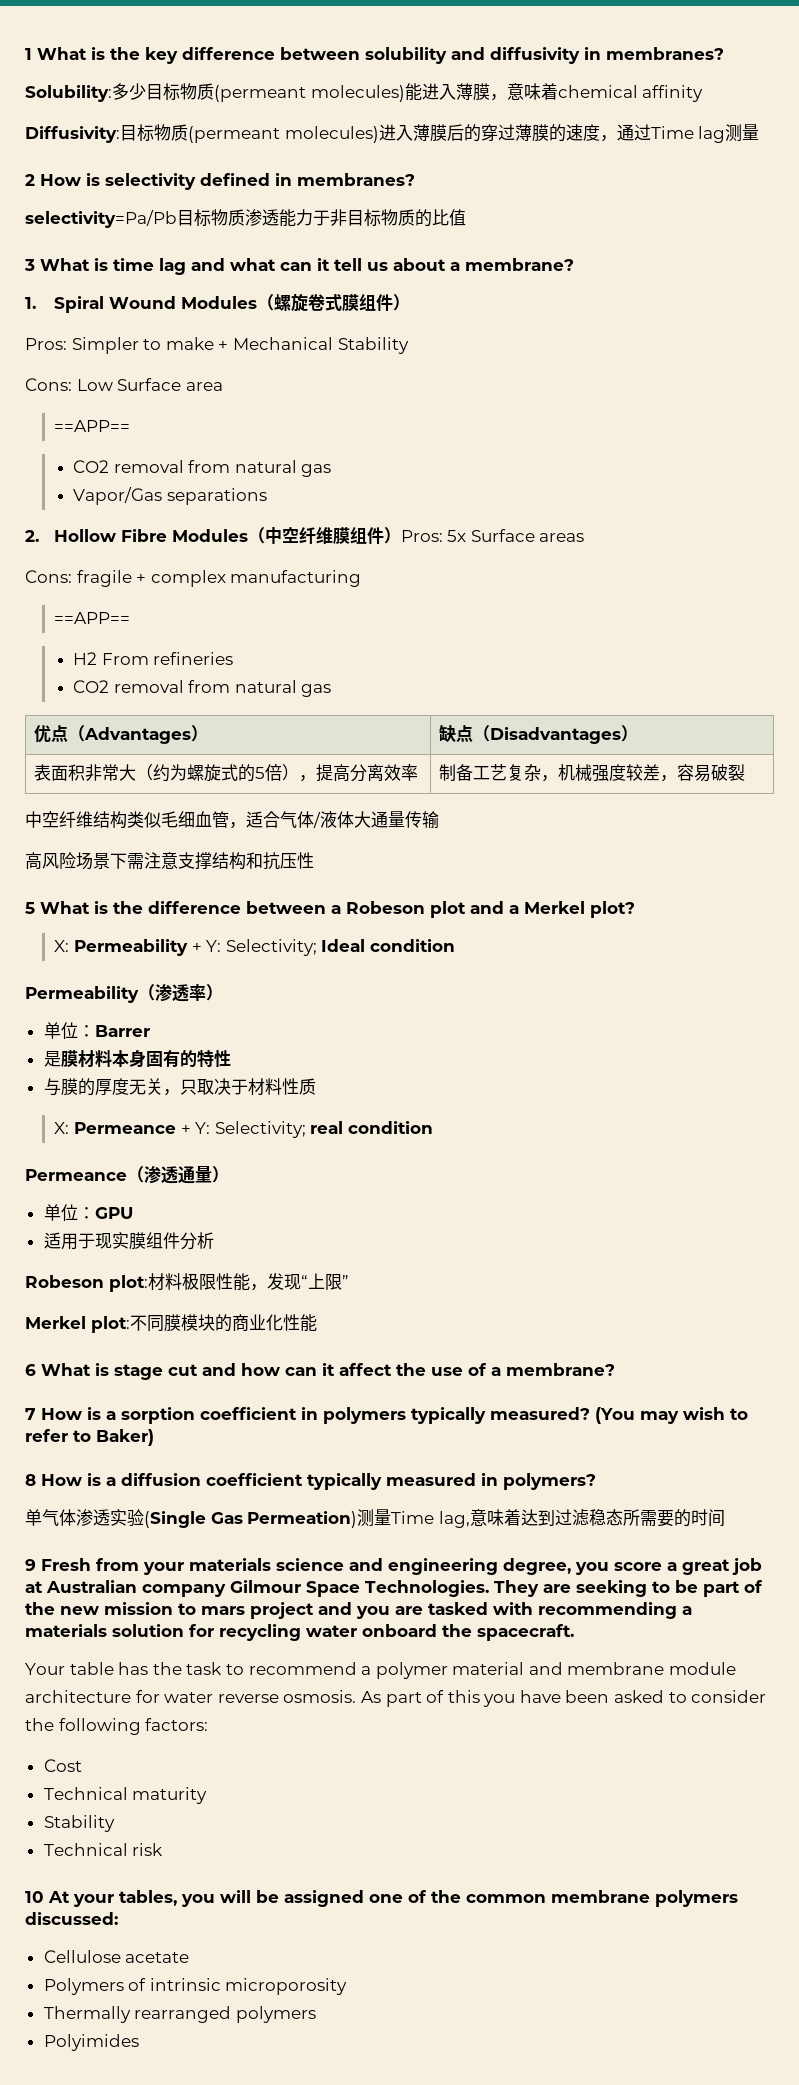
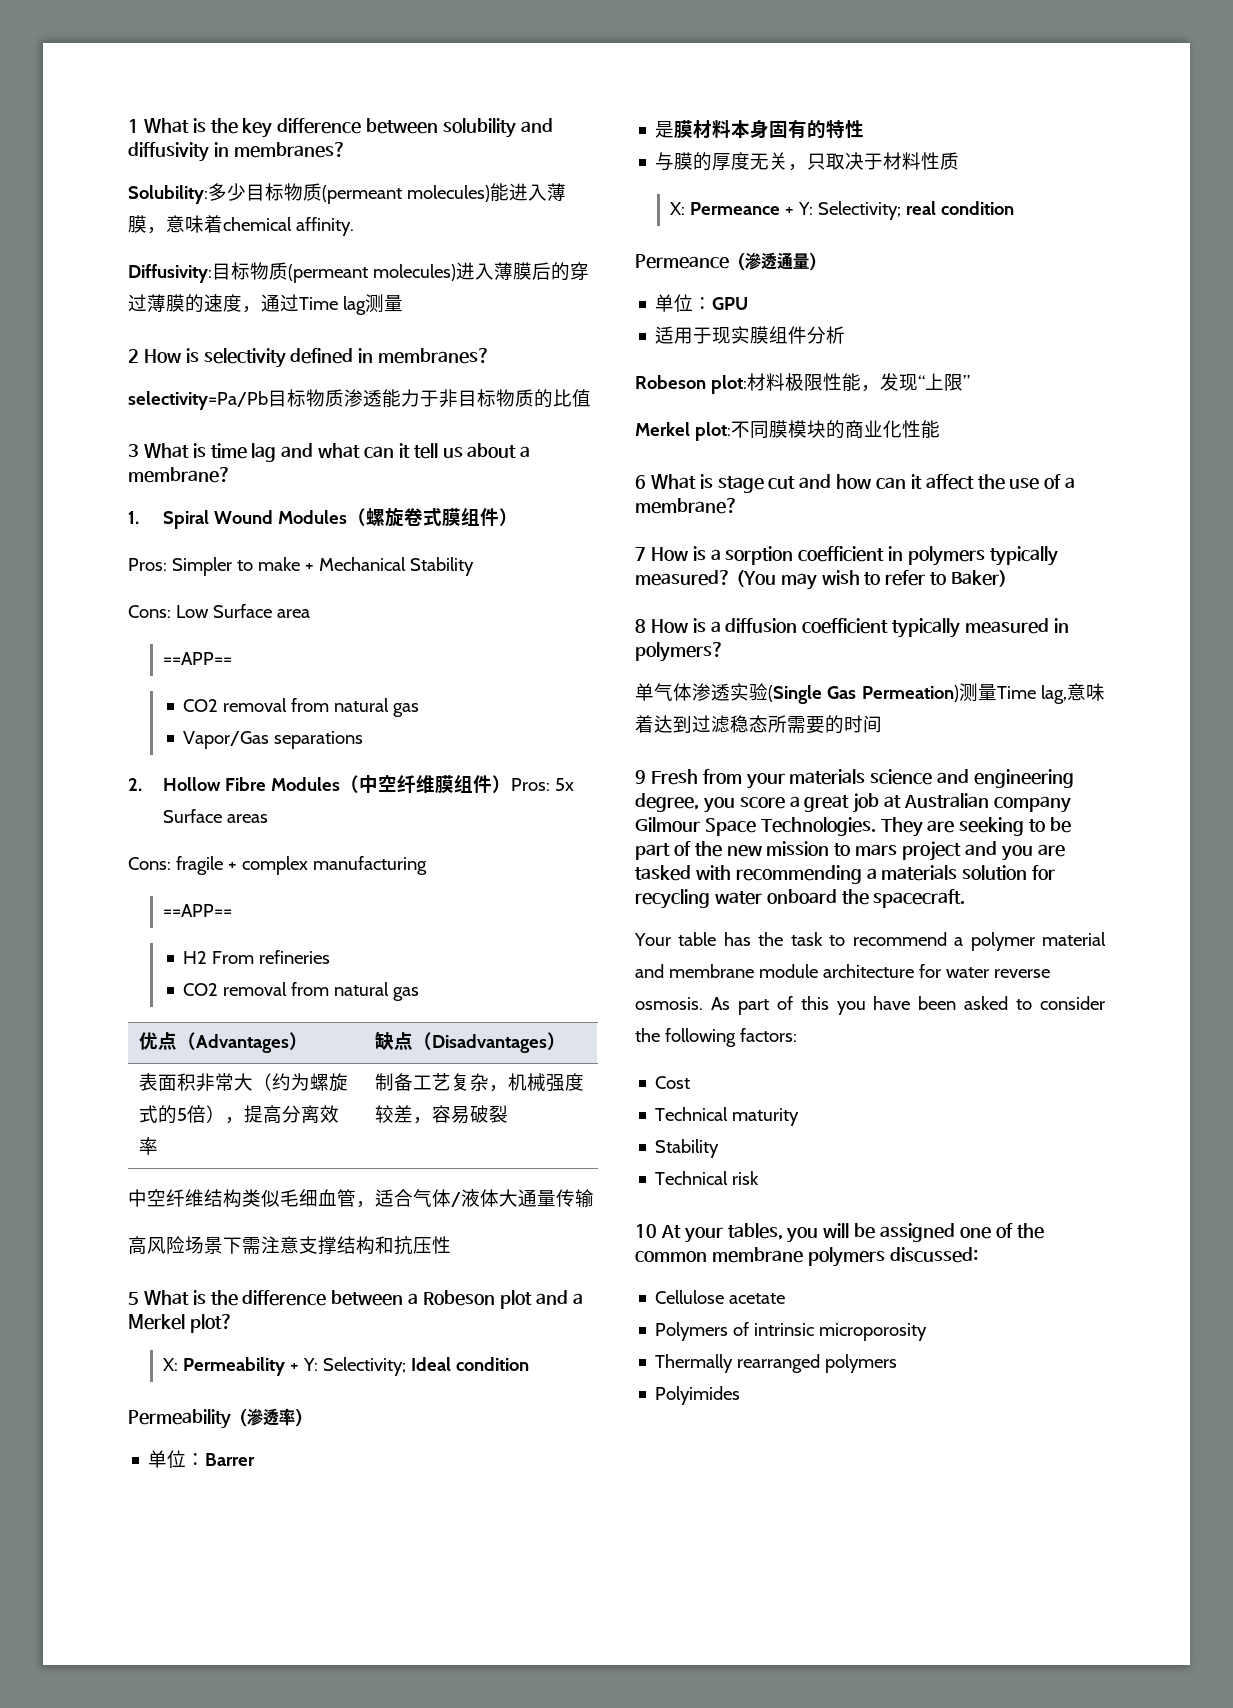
[642,85,704,102] affinity -> [295,217,354,236] affinity.

